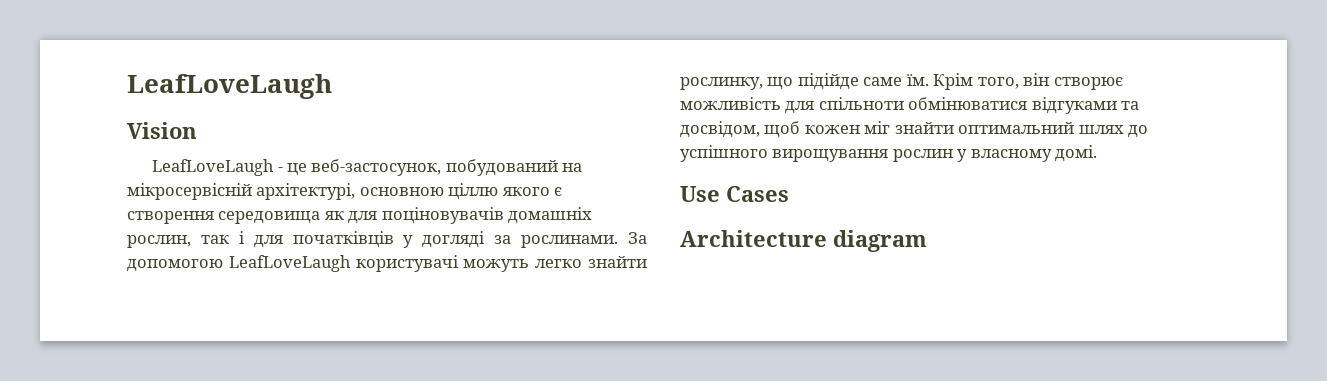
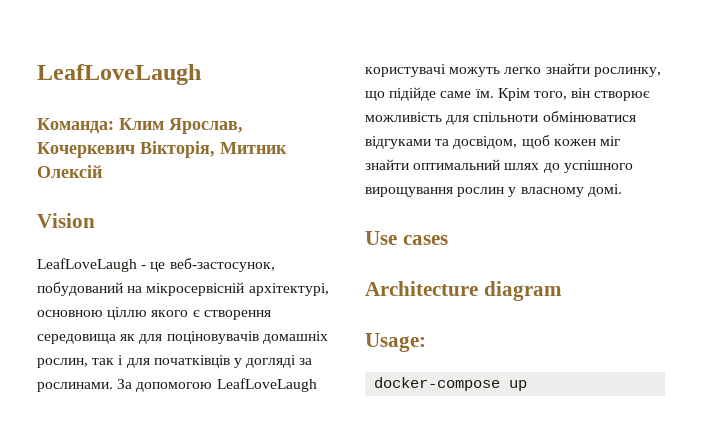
[127,74,332,99] LeafLoveLaugh -> [37,64,201,85] [37,118,243,134] [37,141,287,158] [37,165,102,178] LeafLoveLaugh // Команда: Клим Ярослав, Кочеркевич Вікторія, Митник Олексій
[726,186,789,202] Cases -> [402,235,448,245] cases
(927, 241) none -> [365,333,426,352] [374,377,528,391] // Usage: // docker-compose up

